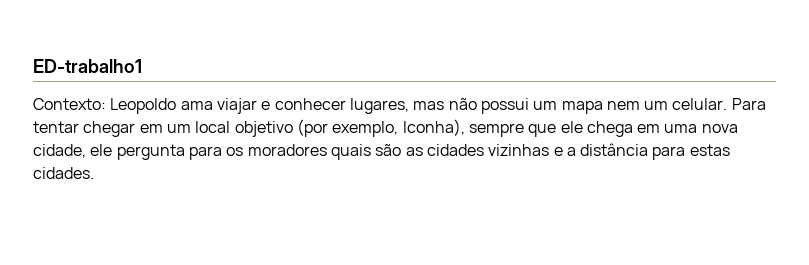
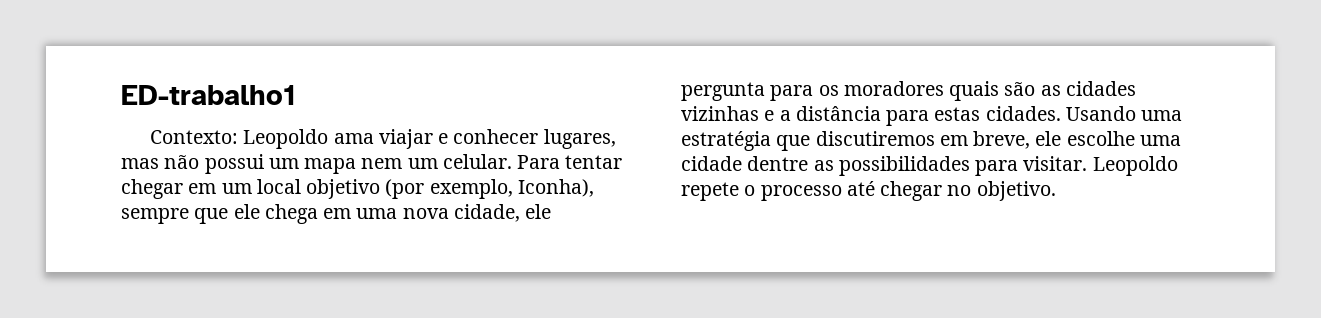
(94, 173) none -> [1065,106,1183,121] [681,131,1181,151] [681,156,1178,176] [681,181,1056,201] Usando uma estratégia que discutiremos em breve, ele escolhe uma cidade dentre as possibilidades para visitar. Leopoldo repete o processo até chegar no objetivo.

